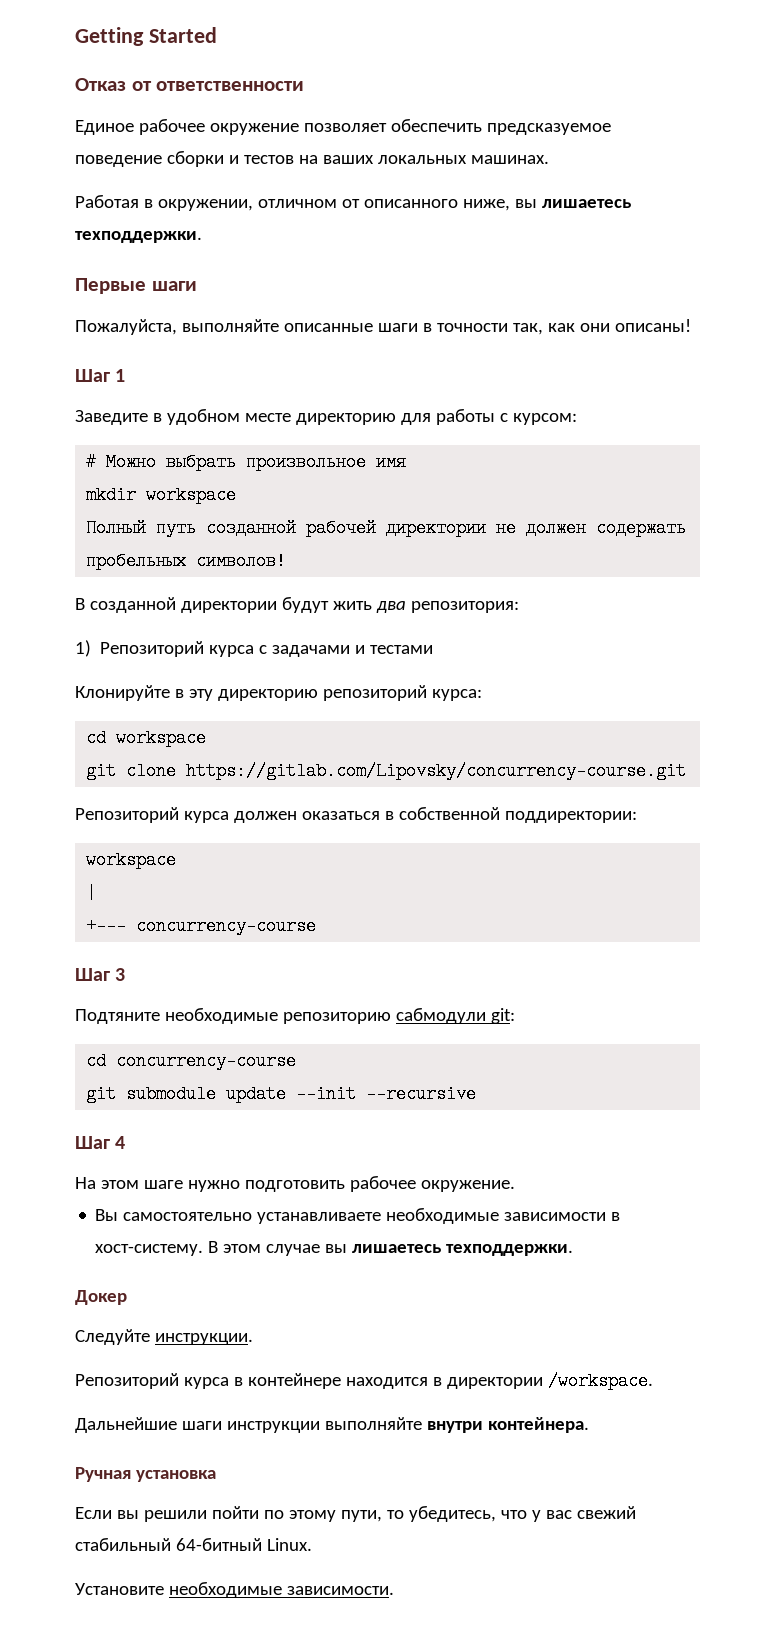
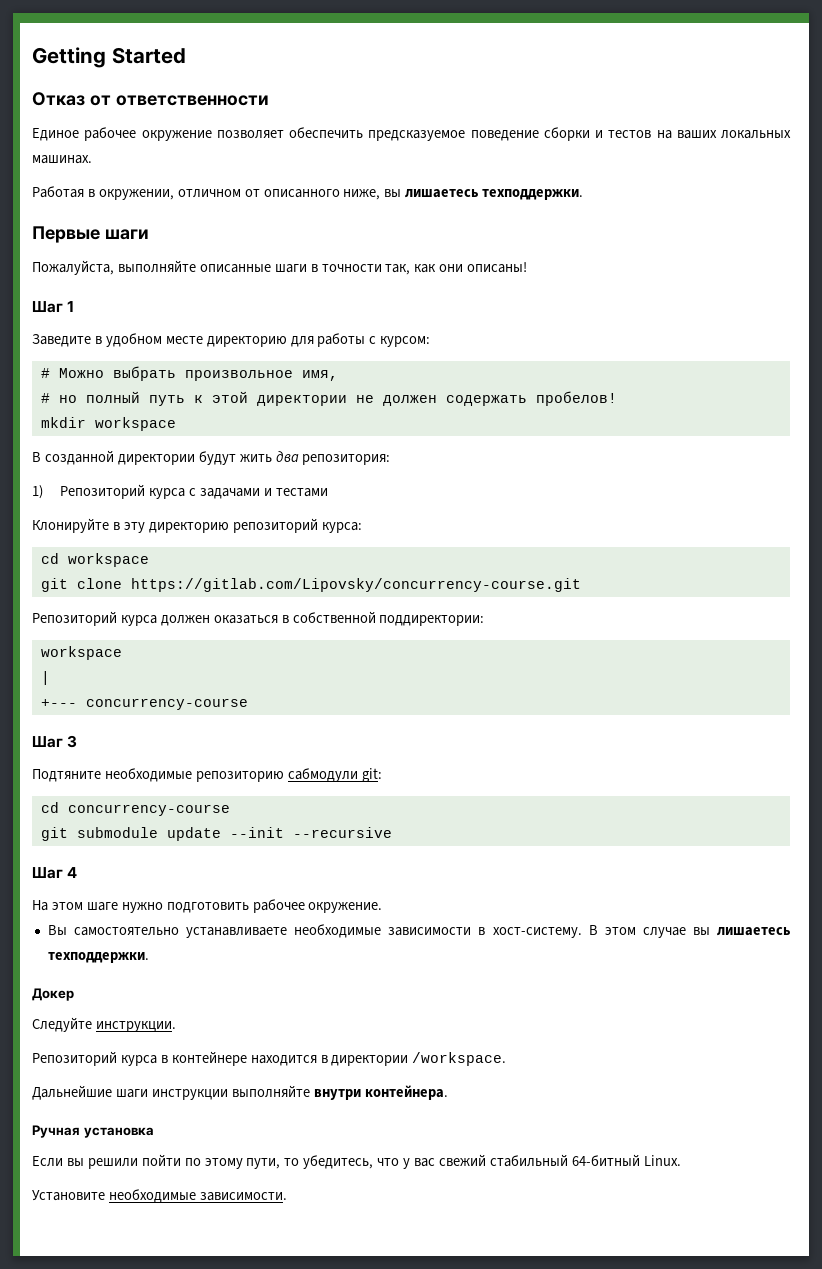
[376,454,407,471] [86,486,237,504] [86,520,377,537] имя // mkdir workspace // Полный путь созданной рабочей -> [301,370,338,381] [40,391,248,406] имя, // # но полный путь к этой
[86,552,287,570] пробельных символов! -> [535,391,617,406] [40,417,176,431] пробелов! // mkdir workspace

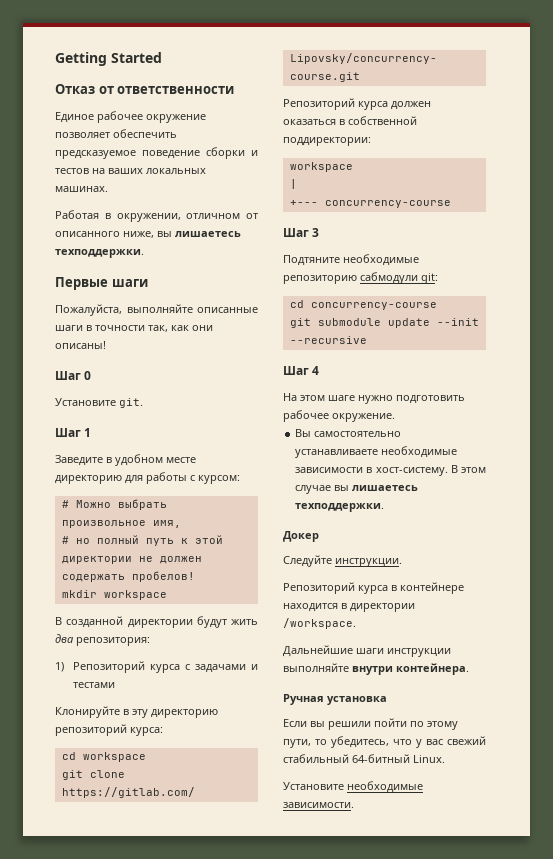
(528, 267) none -> [55,371,92,380] [55,398,143,408] // Шаг 0 // Установите git.

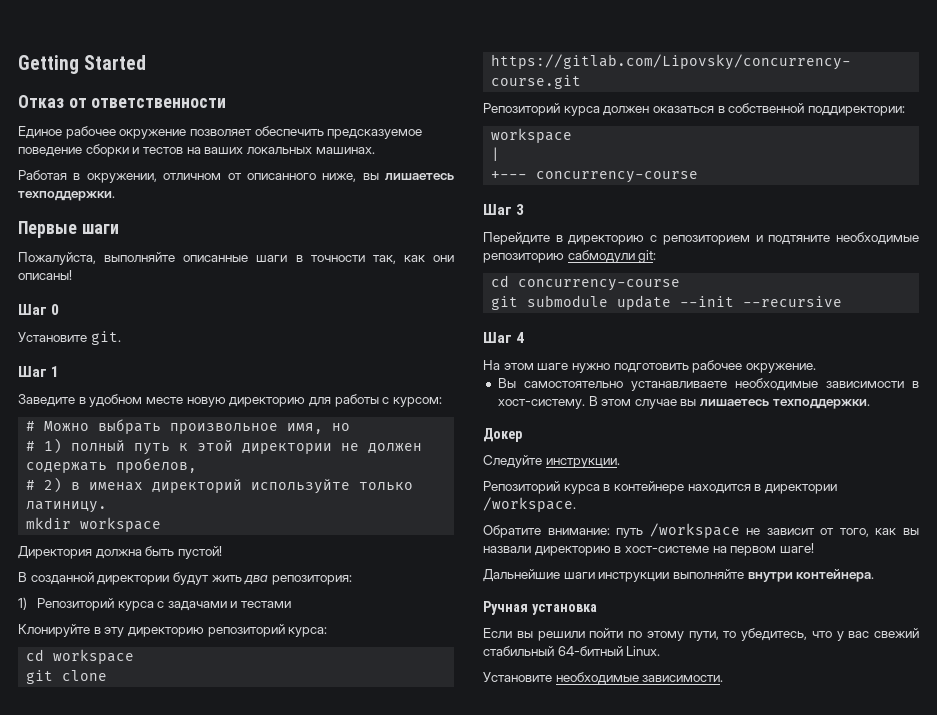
(196, 460) none -> [186,397,226,407] новую
[61,536,90,544] // # но -> [332,423,351,431] [26,438,63,454] но // # 1)
[131,571,195,582] [61,590,167,600] пробелов! // mkdir workspace -> [116,458,198,473] [26,477,414,494] [26,501,108,513] [26,517,162,532] [18,546,222,559] пробелов, // # 2) в именах директорий используйте только латиницу. // mkdir workspace // Директория должна быть пустой!
[283,255,340,266] Подтяните -> [483,232,831,245] Перейдите в директорию с репозиторием и подтяните
(356, 623) none -> [483,523,919,538] [483,543,814,556] // Обратите внимание: путь /workspace не зависит от того, как вы назвали директорию в хост-системе на первом шаге!

